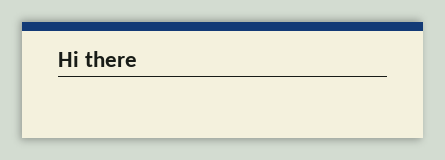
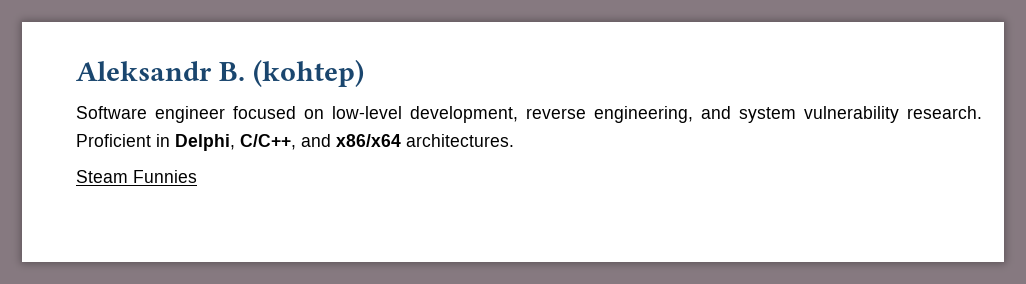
[58,51,138,67] Hi there -> [76,59,364,87] [76,106,982,123] [76,134,514,151] [76,170,197,183] Aleksandr B. (kohtep) // Software engineer focused on low-level development, reverse engineering, and system vulnerability research. Proficient in Delphi, C/C++, and x86/x64 architectures. // Steam Funnies

